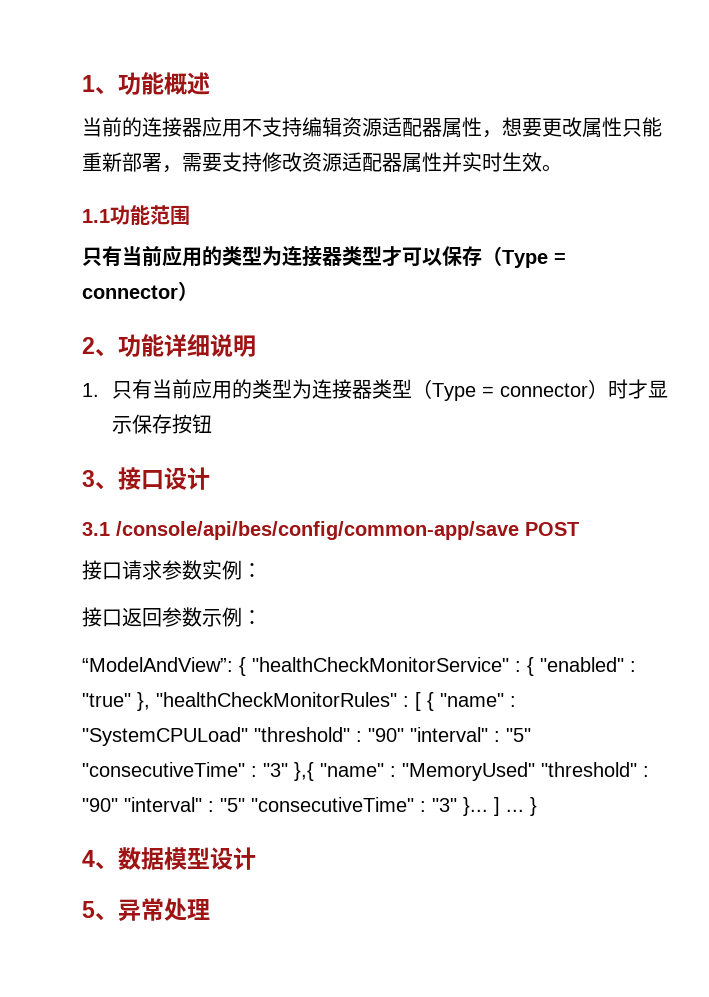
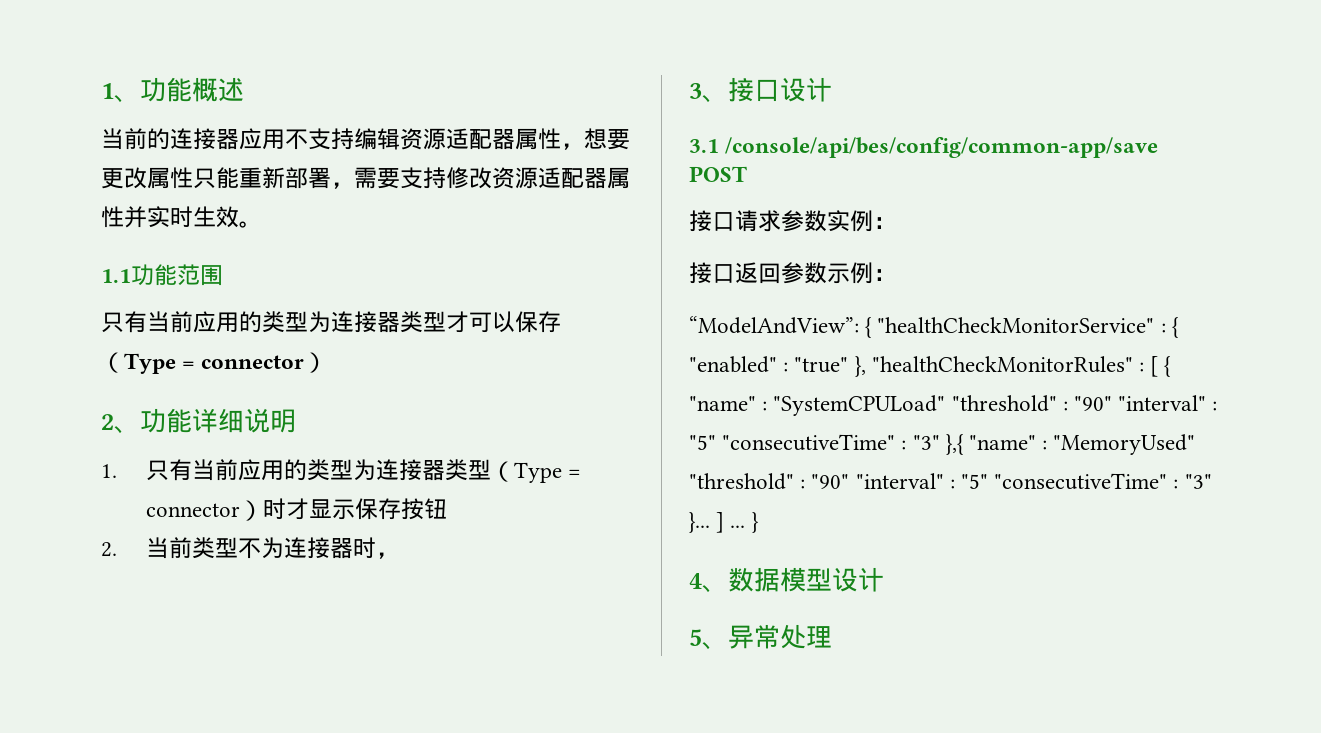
(212, 424) none -> [101,537,400,559] // 2.当前类型不为连接器时，

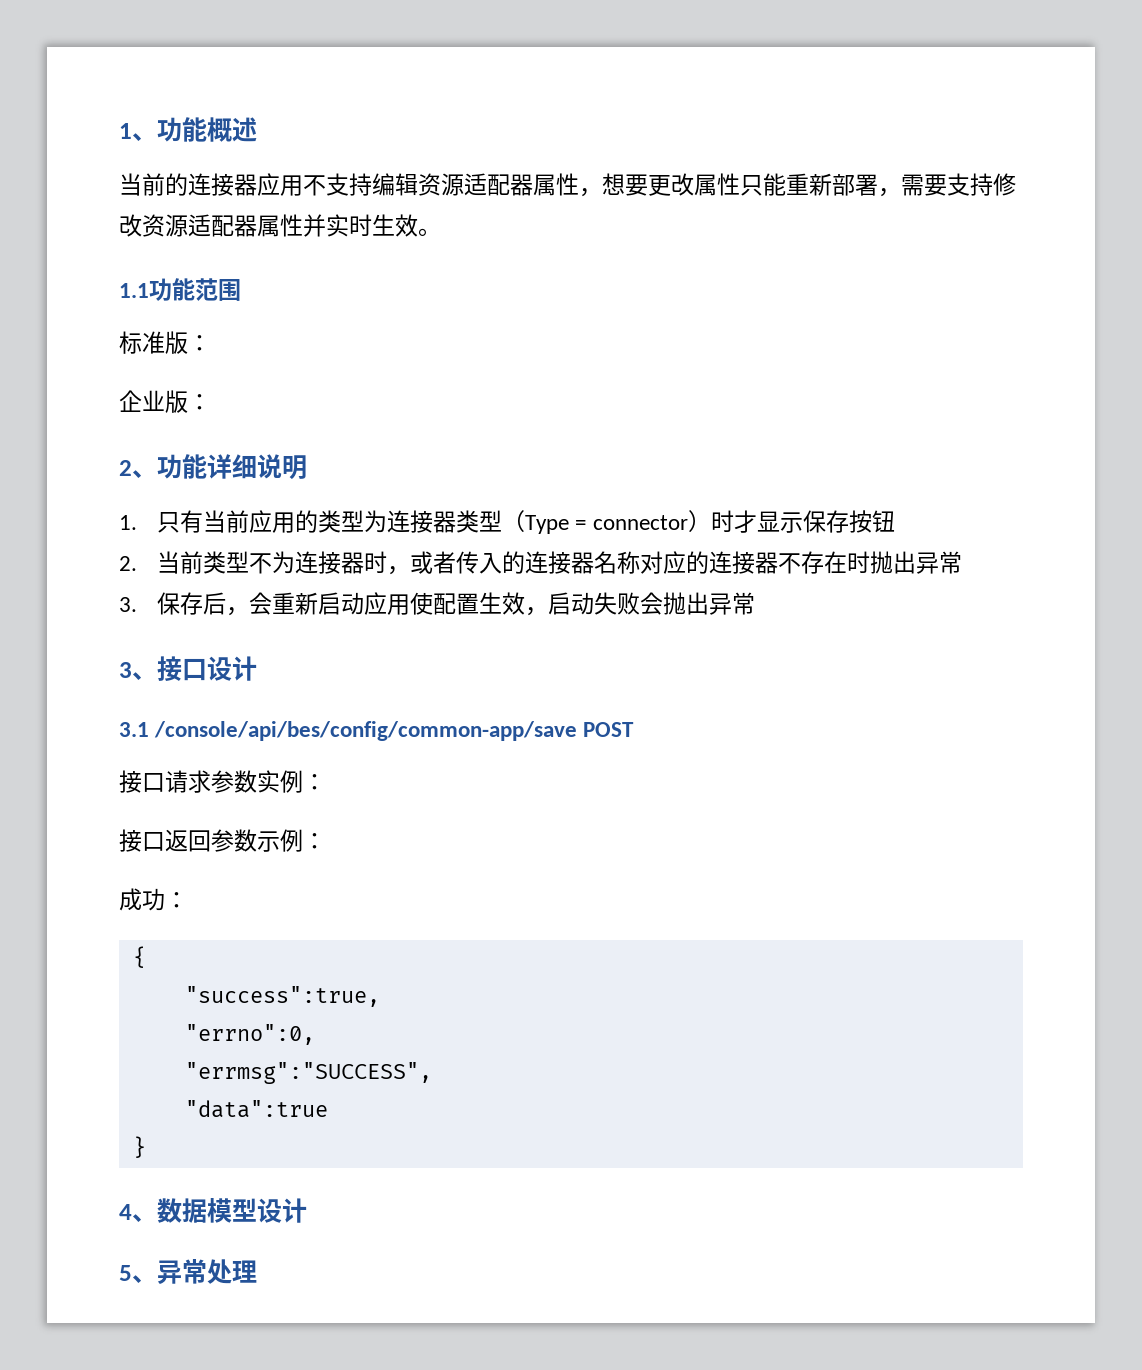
[101,311,561,333] [101,352,328,374] 只有当前应用的类型为连接器类型才可以保存（Type = connector） -> [119,331,211,354] [119,390,211,413] 标准版： // 企业版：
(400, 555) none -> [410,551,963,574] [119,592,756,616] 或者传入的连接器名称对应的连接器不存在时抛出异常 // 3.保存后，会重新启动应用使配置生效，启动失败会抛出异常
[689,316,1179,338] [689,356,1172,377] [689,395,1218,416] [689,434,1196,455] [689,473,1212,490] [689,512,746,533] “ModelAndView”: { "healthCheckMonitorService" : { "enabled" : "true" }, "healthCheckMonitorRules" : [ { "name" : "SystemCPULoad" "threshold" : "90" "interval" : "5" "consecutiveTime" : "3" },{ "name" : "MemoryUsed" "threshold" : "90" "interval" : "5" "consecutiveTime" : "3" }... ] ... -> [119,888,188,911] [132,946,146,968] [184,986,380,1007] [184,1024,315,1045] [184,1062,432,1084] [184,1100,328,1118] 成功： // { // "success":true, // "errno":0, // "errmsg":"SUCCESS", // "data":true //

